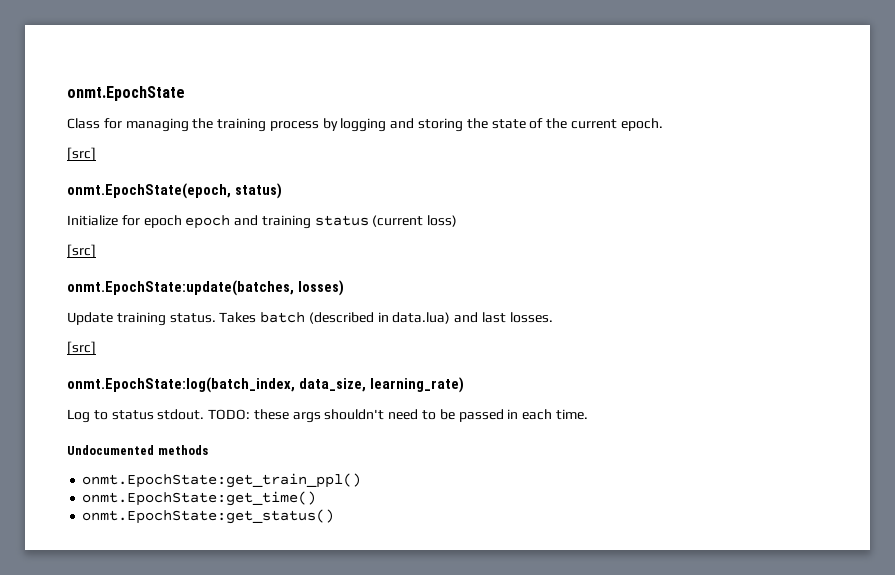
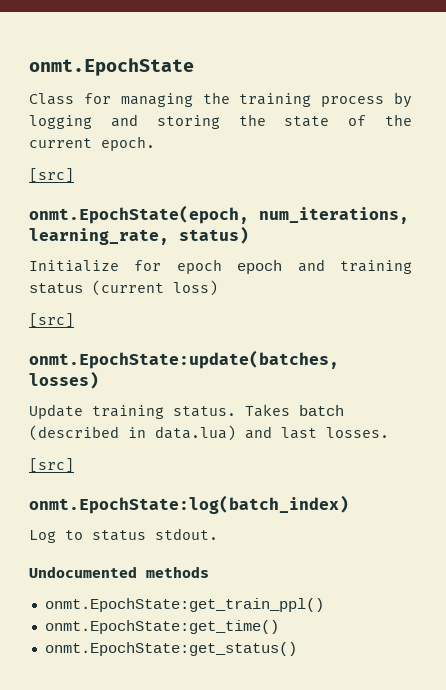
(231, 191) none -> [259,207,409,224] [29,228,169,245] num_iterations, learning_rate,
[67,377,464,393] onmt.EpochState:log(batch_index, data_size, learning_rate) -> [29,495,349,514] onmt.EpochState:log(batch_index)
[208,409,588,423] TODO: these args shouldn't need to be passed in each time. -> (218, 534) none

